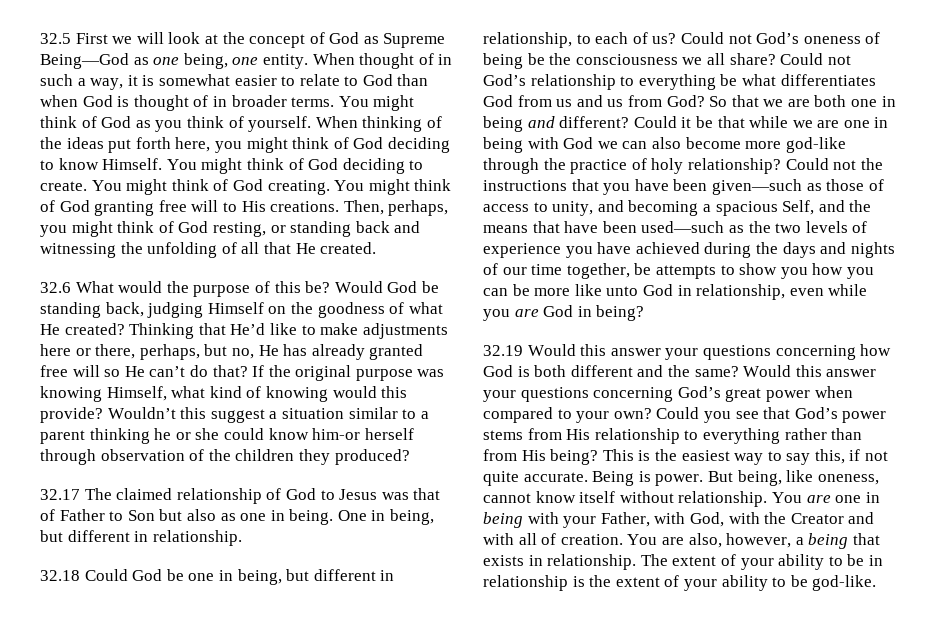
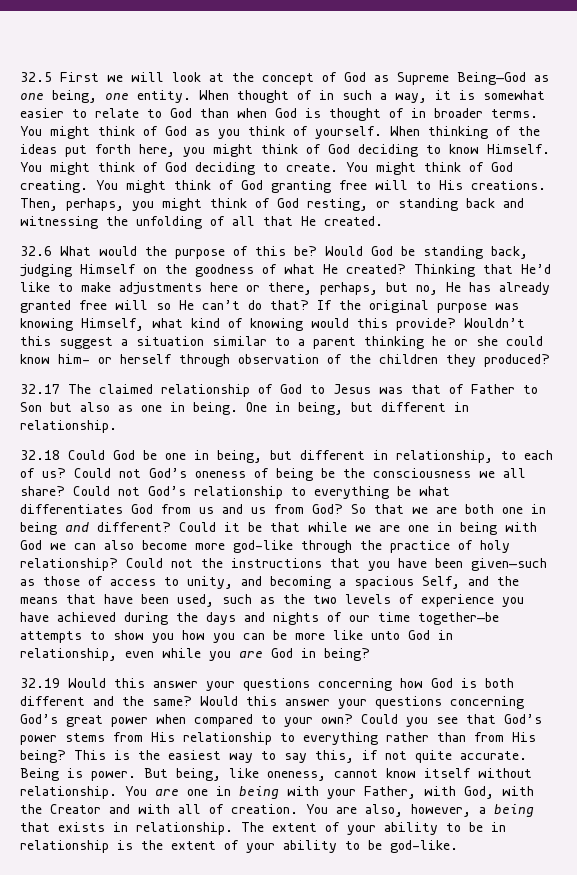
[312,428,361,440] him-or -> [58,354,112,364] him- or
[641,221,725,233] used—such -> [177,594,252,607] used, such
[566,263,652,279] together, be -> [418,612,499,625] together—be

